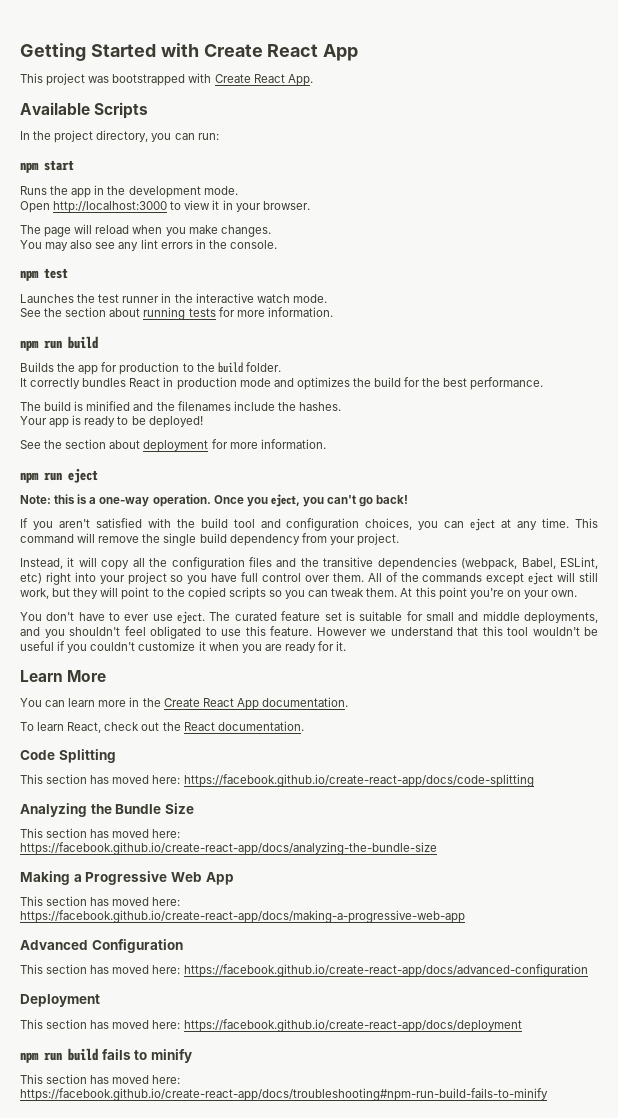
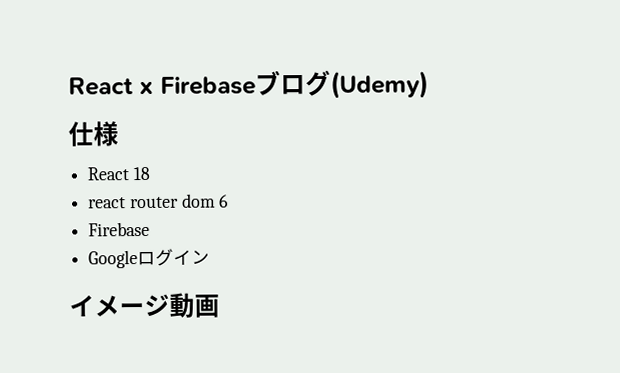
[20,43,359,61] [20,73,313,86] [20,102,149,119] [20,130,219,143] [20,160,74,173] [20,185,238,198] [20,200,310,213] [20,224,271,237] [20,239,277,251] [20,268,68,281] [20,293,327,303] [20,307,333,320] [20,336,98,351] [20,362,281,375] [20,377,544,390] [20,401,341,411] [20,415,203,428] [20,439,326,452] [20,468,98,483] [20,494,409,507] [20,518,598,531] [20,533,399,546] [20,557,599,570] [20,572,598,585] [20,587,578,600] [20,611,599,624] [20,626,598,639] [20,641,347,653] [20,670,107,682] [20,697,348,710] [20,721,304,733] [20,749,116,763] [20,774,534,787] [20,803,194,817] [20,828,181,838] [20,842,437,855] [20,871,234,885] [20,896,181,906] [20,910,465,923] [20,939,183,953] [20,964,588,977] [20,994,100,1007] [20,1019,522,1032] [20,1048,192,1063] [20,1074,181,1084] [20,1088,548,1101] Getting Started with Create React App // This project was bootstrapped with Create React App. // Available Scripts // In the project directory, you can run: // npm start // Runs the app in the development mode. // Open http://localhost:3000 to view it in your browser. // The page will reload when you make changes. // You may also see any lint errors in the console. // npm test // Launches the test runner in the interactive watch mode. // See the section about running tests for more information. // npm run build // Builds the app for production to the build folder. // It correctly bundles React in production mode and optimizes the build for the best performance. // The build is minified and the filenames include the hashes. // Your app is ready to be deployed! // See the section about deployment for more information. // npm run eject // Note: this is a one-way operation. Once you eject, you can't go back! // If you aren't satisfied with the build tool and configuration choices, you can eject at any time. This command will remove the single build dependency from your project. // Instead, it will copy all the configuration files and the transitive dependencies (webpack, Babel, ESLint, etc) right into your project so you have full control over them. All of the commands except eject will still work, but they will point to the copied scripts so you can tweak them. At this point you're on your own. // You don't have to ever use eject. The curated feature set is suitable for small and middle deployments, and you shouldn't feel obligated to use this feature. However we understand that this tool wouldn't be useful if you couldn't customize it when you are ready for it. // Learn More // You can learn more in the Create React App documentation. // To learn React, check out the React documentation. // Code Splitting // This section has moved here: https://facebook.github.io/create-react-app/docs/code-splitting // Analyzing the Bundle Size // This section has moved here: https://facebook.github.io/create-react-app/docs/analyzing-the-bundle-size // Making a Progressive Web App // This section has moved here: https://facebook.github.io/create-react-app/docs/making-a-progressive-web-app // Advanced Configuration // This section has moved here: https://facebook.github.io/create-react-app/docs/advanced-configuration // Deployment // This section has moved here: https://facebook.github.io/create-react-app/docs/deployment // npm run build fails to minify // This section has moved here: https://facebook.github.io/create-react-app/docs/troubleshooting#npm-run-build-fails-to-minify -> [68,69,429,99] [68,121,119,147] [87,166,150,181] [88,193,230,209] [88,221,151,237] [88,248,211,269] [69,292,220,318] React x Firebaseブログ(Udemy) // 仕様 // React 18 // react router dom 6 // Firebase // Googleログイン // イメージ動画

